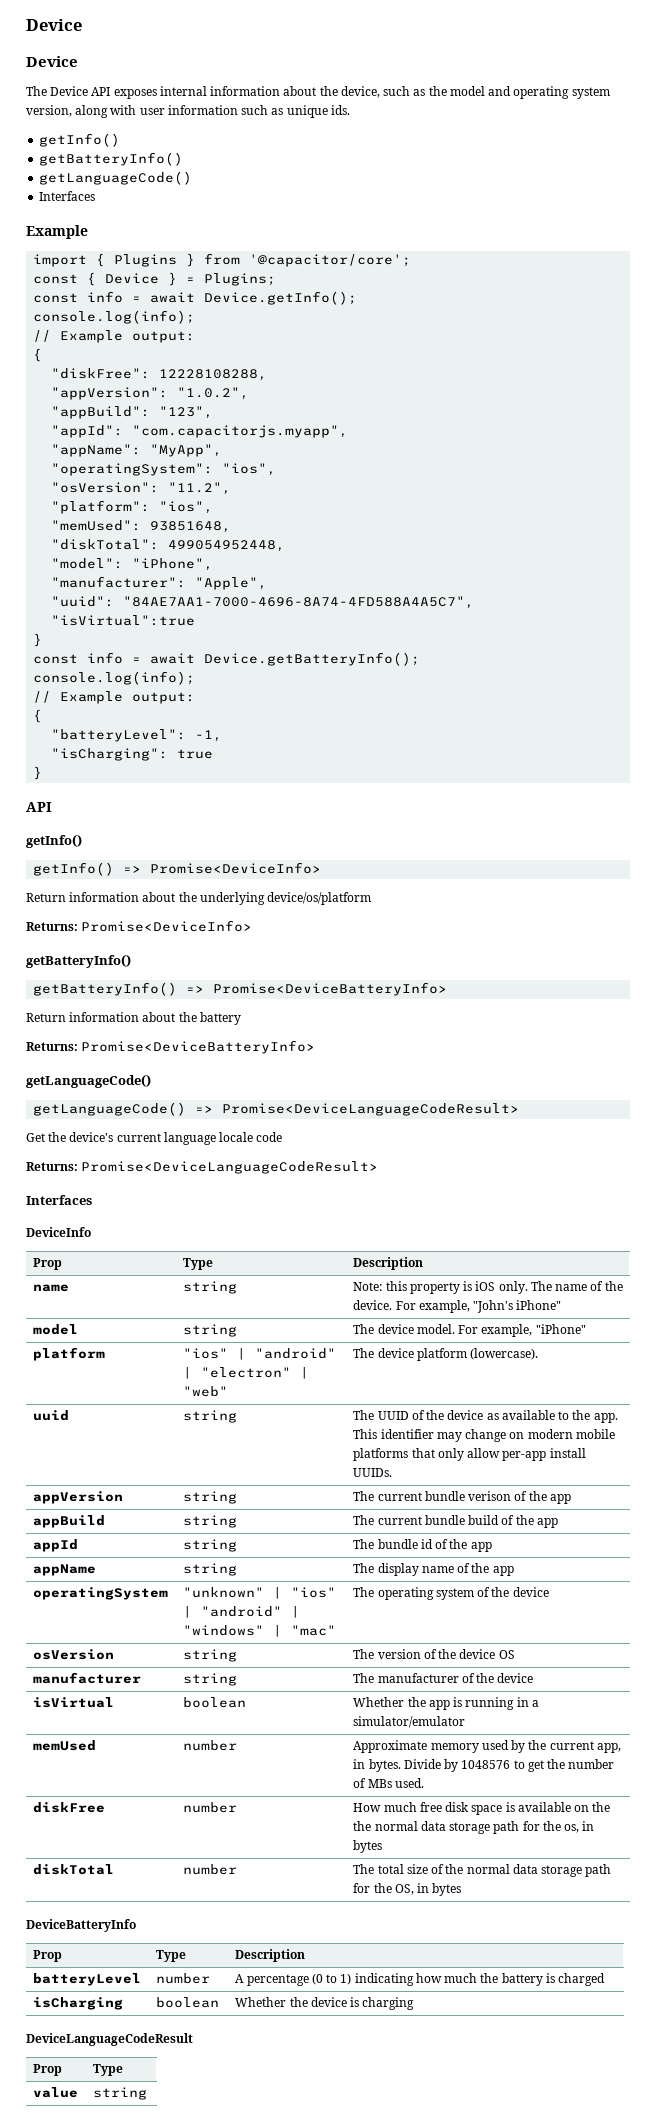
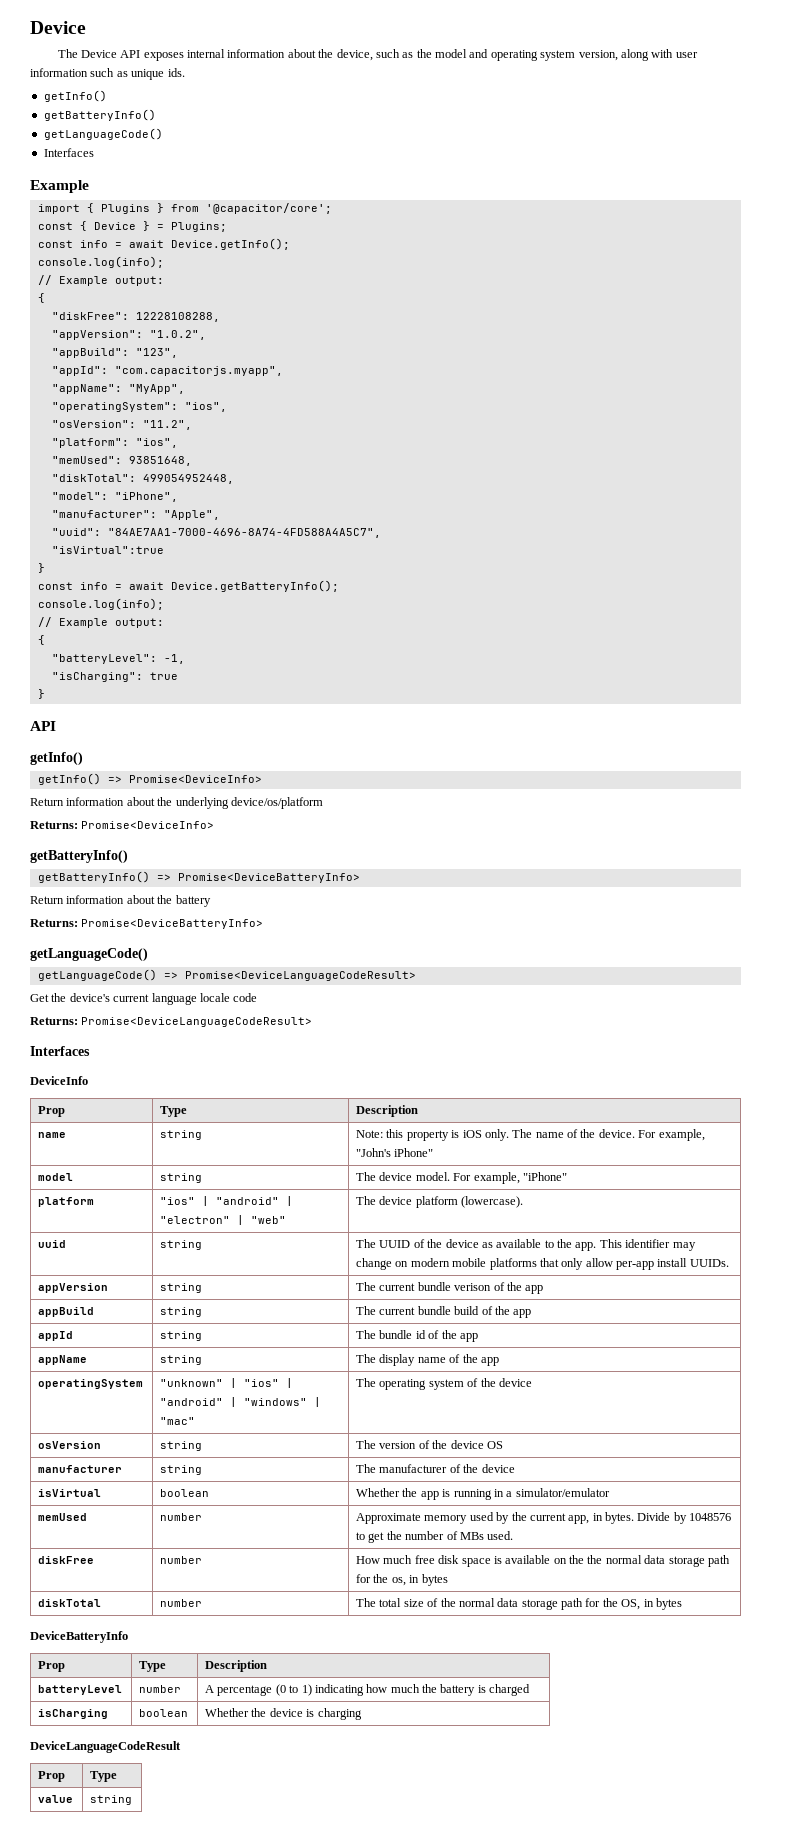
[26,19,82,31] [26,56,78,67] Device // Device -> [30,21,86,34] Device

